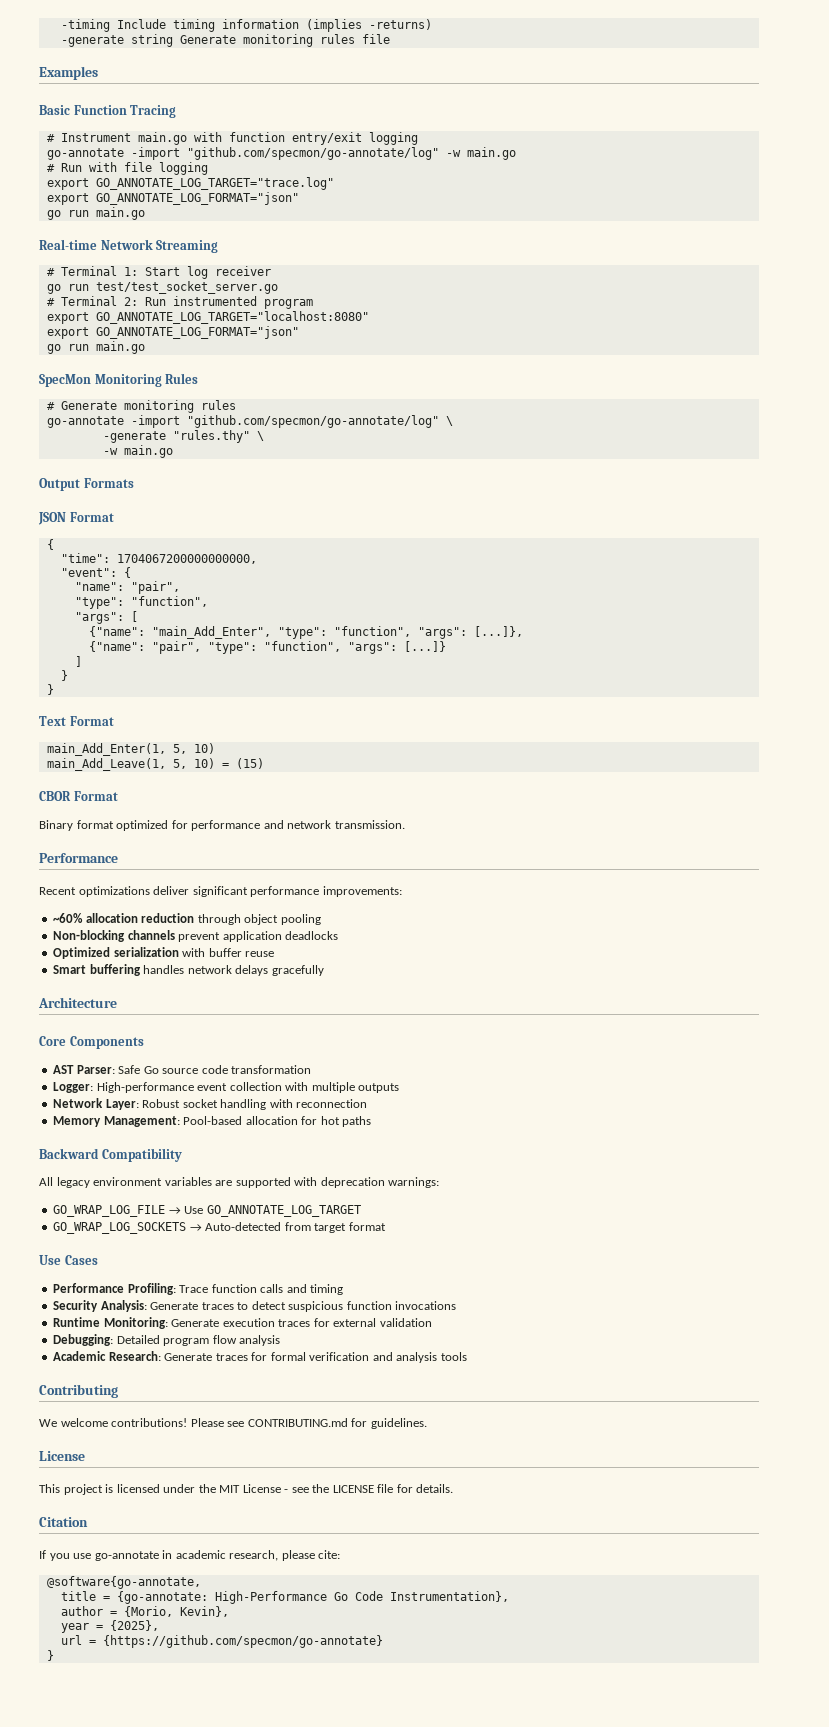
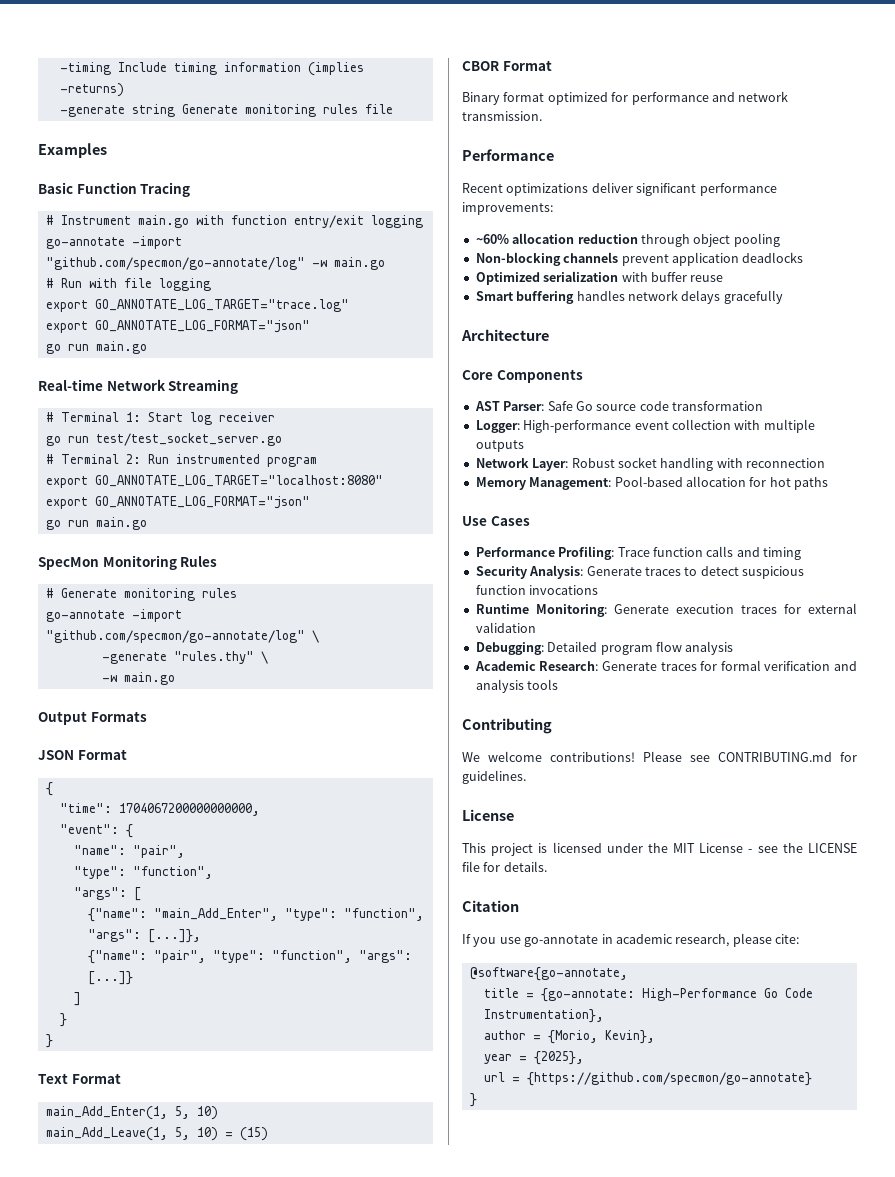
[39,1148,182,1162] [39,1177,440,1188] [53,1205,361,1217] [53,1222,386,1234] // Backward Compatibility // All legacy environment variables are supported with deprecation warnings: // GO_WRAP_LOG_FILE → Use GO_ANNOTATE_LOG_TARGET // GO_WRAP_LOG_SOCKETS → Auto-detected from target format -> (828, 483) none

